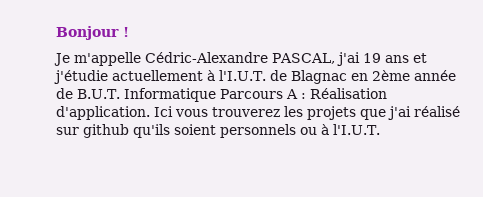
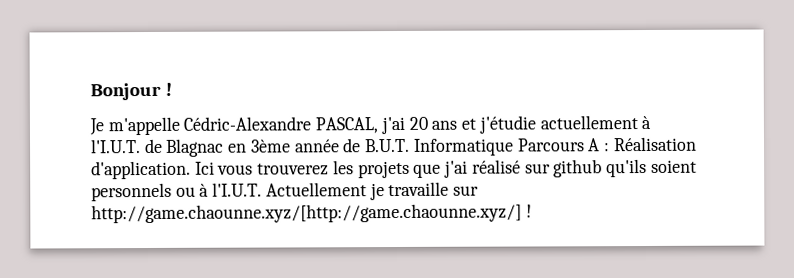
[362,53,381,63] 19 -> [408,116,428,130] 20
[371,70,410,81] 2ème -> [250,139,291,153] 3ème
(380, 129) none -> [265,181,480,201] [91,203,532,224] Actuellement je travaille sur http://game.chaounne.xyz/[http://game.chaounne.xyz/] !

